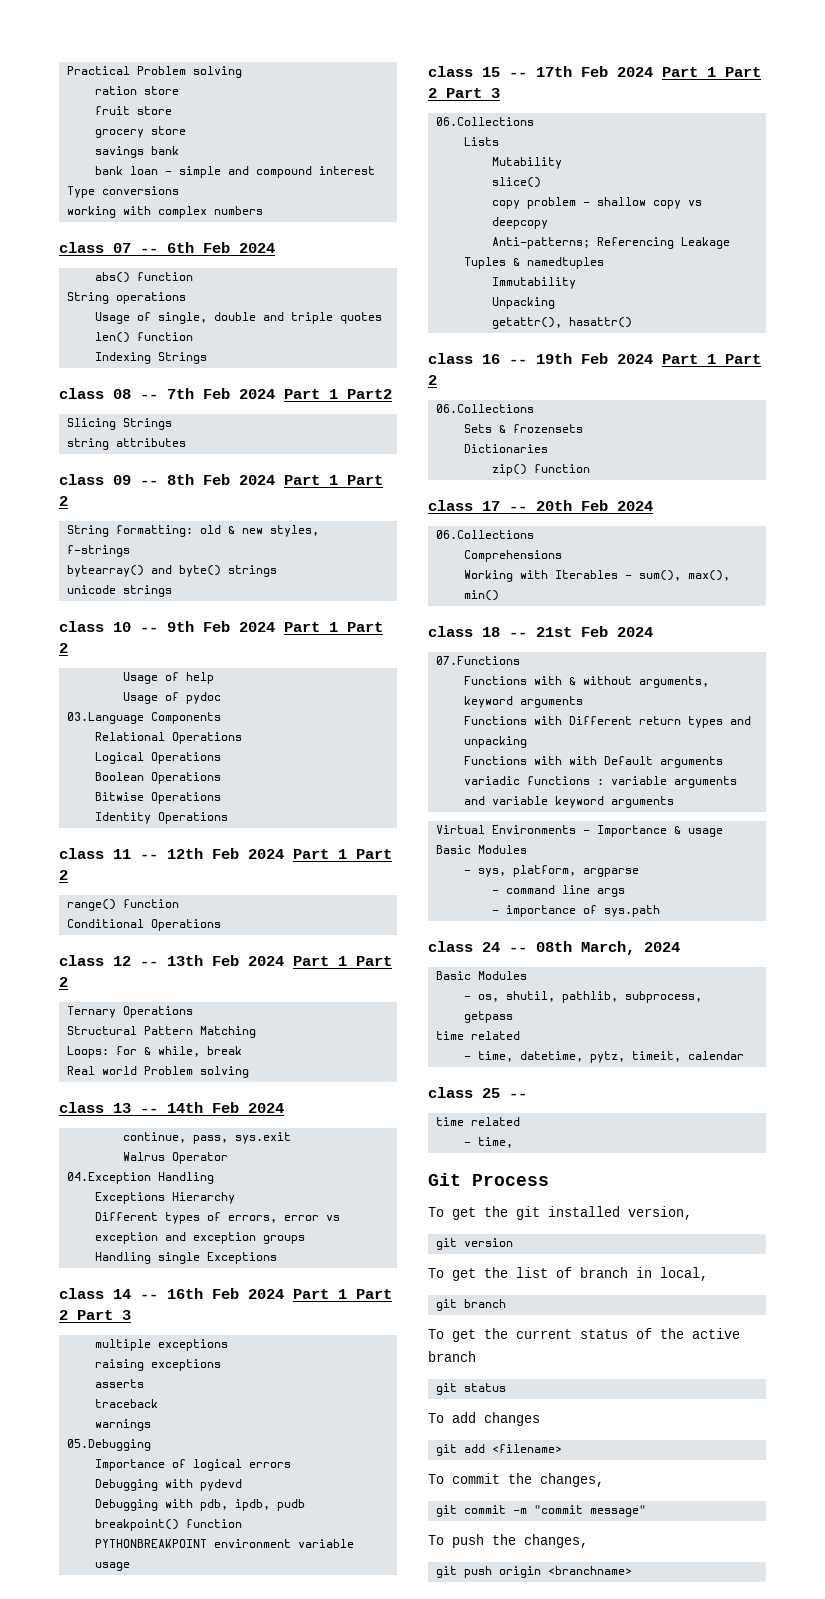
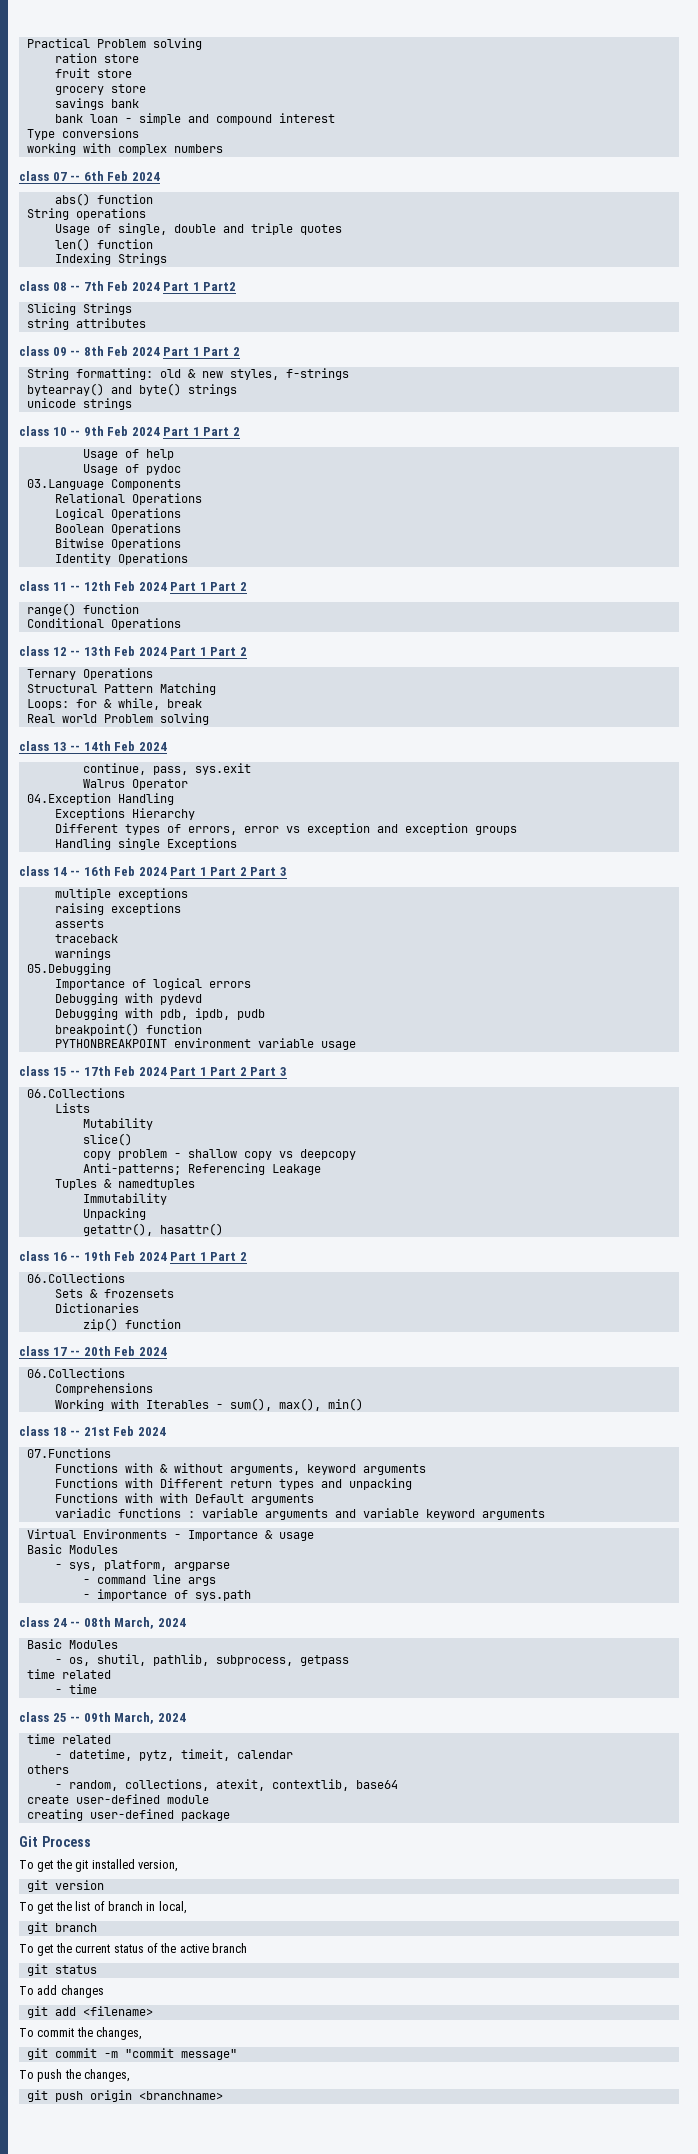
[478,1051,745,1063] [428,1087,527,1098] [436,1117,521,1126] [464,1137,514,1148] time, datetime, pytz, timeit, calendar // class 25 -- // time related // - time, -> [68,1684,97,1694] [19,1712,186,1724] [26,1734,111,1744] [54,1749,293,1761] [26,1765,69,1774] [54,1779,398,1791] [26,1794,209,1804] [26,1809,230,1821] time // class 25 -- 09th March, 2024 // time related // - datetime, pytz, timeit, calendar // others // - random, collections, atexit, contextlib, base64 // create user-defined module // creating user-defined package

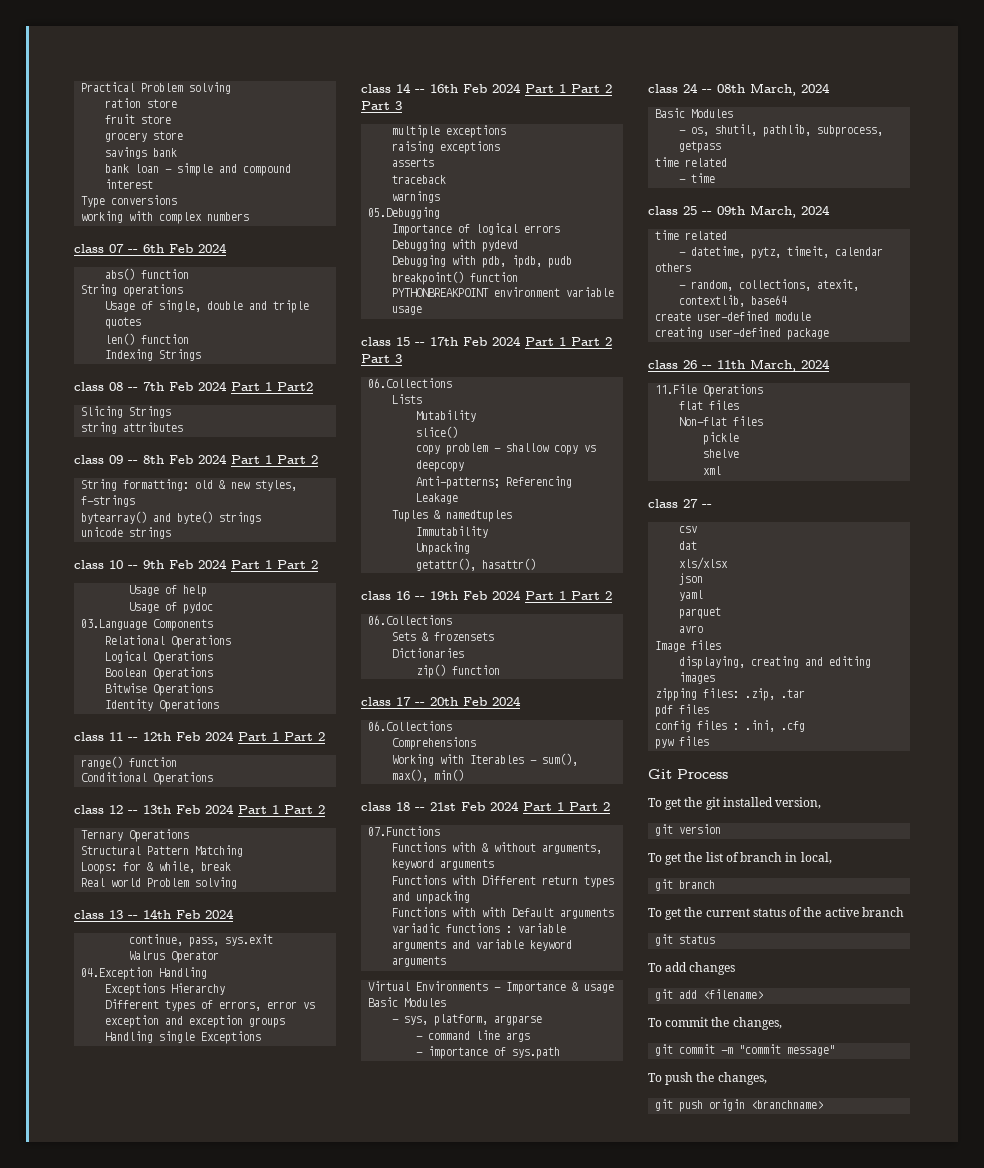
(166, 1431) none -> [523,802,610,811] Part 1 Part 2
(230, 1815) none -> [648,359,830,372] [655,384,764,397] [679,400,740,410] [679,416,764,426] [703,432,740,445] [703,449,740,458] [703,466,722,475] [648,499,712,508] [679,526,698,533] [679,541,698,550] [679,557,729,570] [679,573,704,585] [679,590,704,601] [679,607,722,619] [679,625,704,633] [655,640,722,652] [679,656,872,669] [679,672,716,684] [655,688,806,701] [655,704,710,717] [655,720,806,732] [655,736,710,749] // class 26 -- 11th March, 2024 // 11.File Operations // flat files // Non-flat files // pickle // shelve // xml // class 27 -- // csv // dat // xls/xlsx // json // yaml // parquet // avro // Image files // displaying, creating and editing images // zipping files: .zip, .tar // pdf files // config files : .ini, .cfg // pyw files

